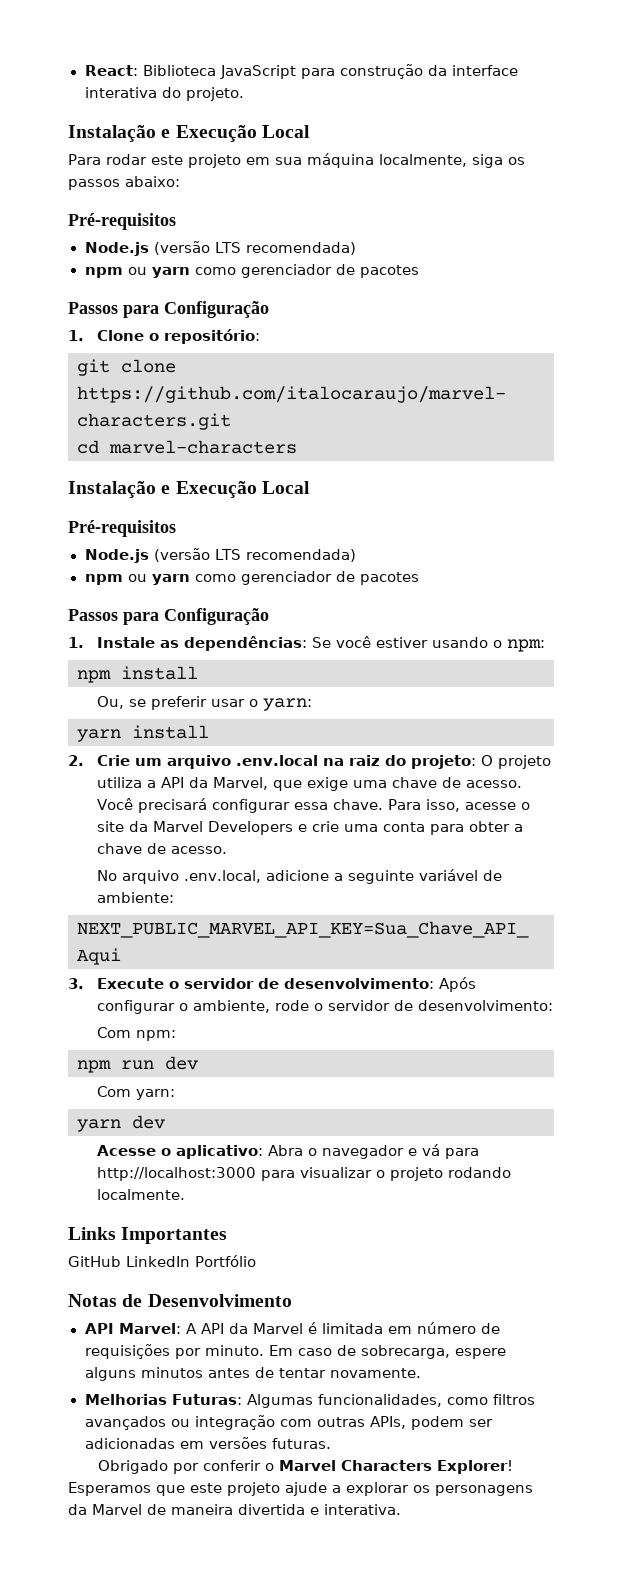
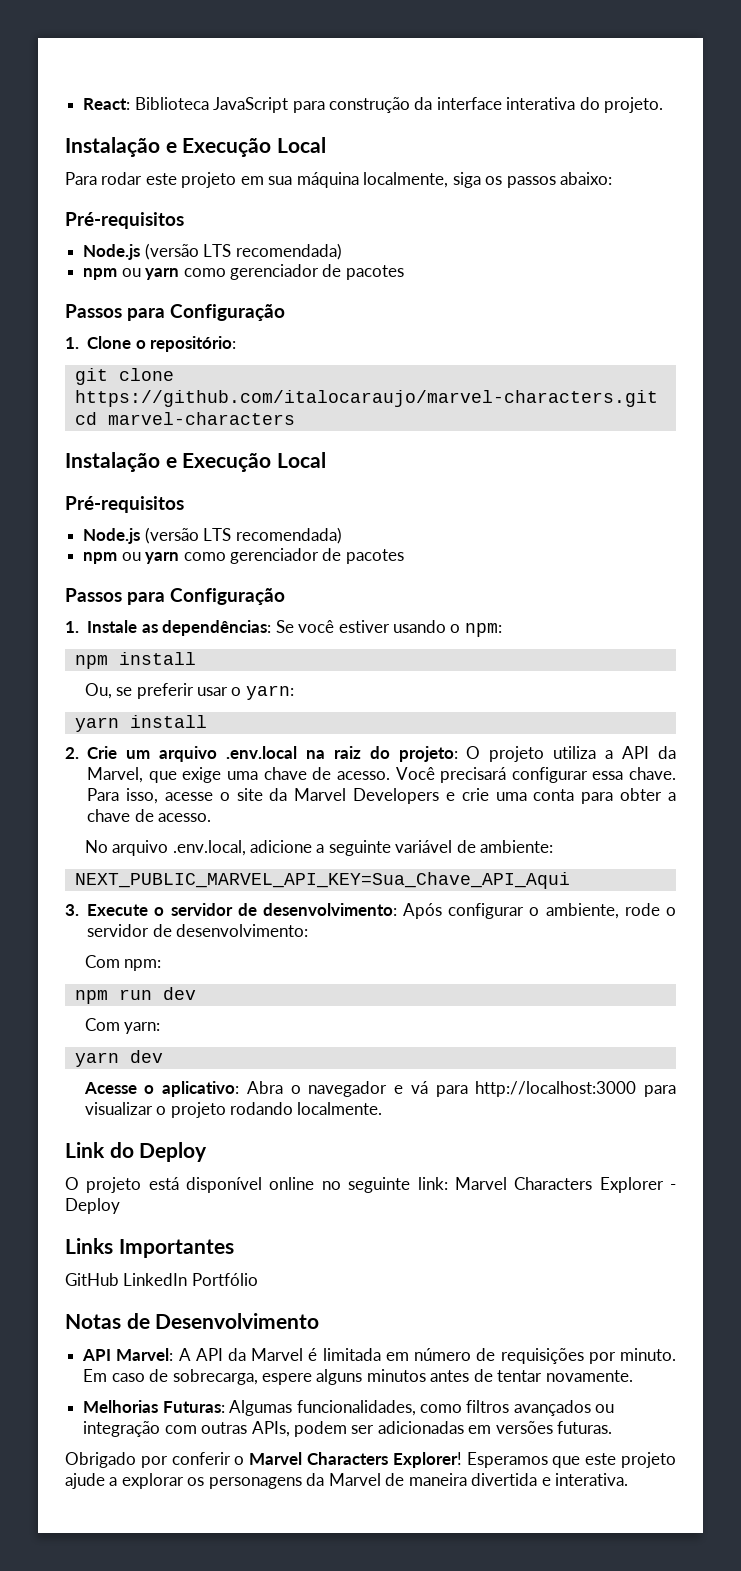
(186, 1194) none -> [65,1142,208,1162] [65,1177,676,1193] [65,1198,120,1214] // Link do Deploy // O projeto está disponível online no seguinte link: Marvel Characters Explorer - Deploy

